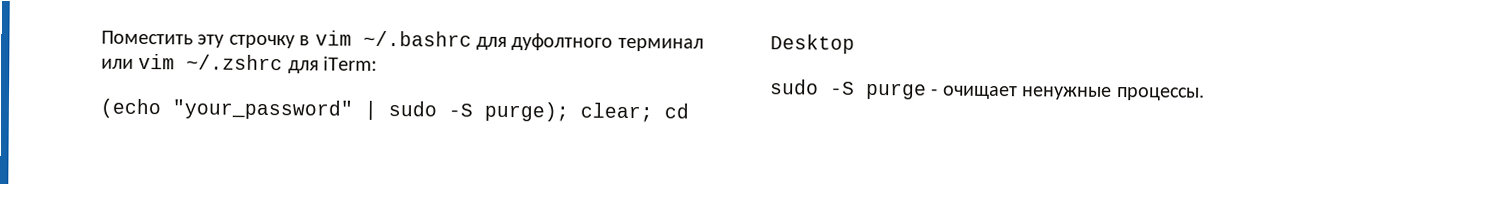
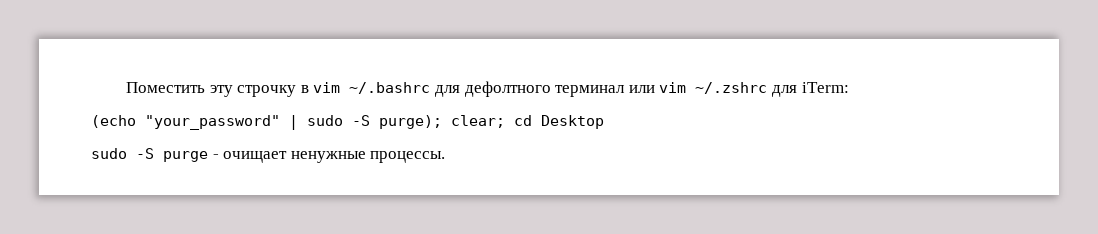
[511,33,614,51] дуфолтного -> [464,81,551,97] дефолтного

